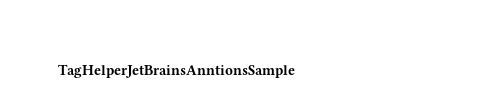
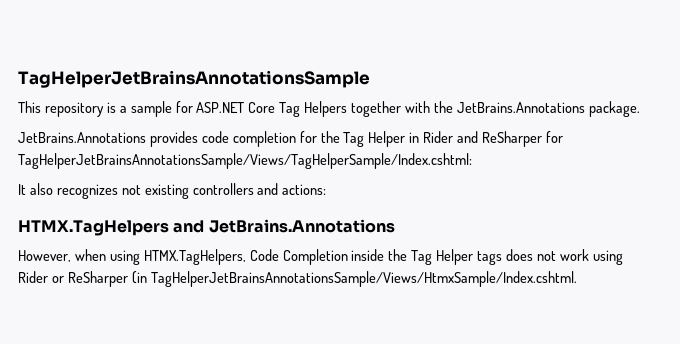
[58,64,295,78] TagHelperJetBrainsAnntionsSample -> [18,70,370,88] [18,101,640,117] [18,131,563,147] [18,153,472,169] [18,183,327,199] [18,219,395,236] [18,249,623,265] [18,271,577,287] TagHelperJetBrainsAnnotationsSample // This repository is a sample for ASP.NET Core Tag Helpers together with the JetBrains.Annotations package. // JetBrains.Annotations provides code completion for the Tag Helper in Rider and ReSharper for TagHelperJetBrainsAnnotationsSample/Views/TagHelperSample/Index.cshtml: // It also recognizes not existing controllers and actions: // HTMX.TagHelpers and JetBrains.Annotations // However, when using HTMX.TagHelpers, Code Completion inside the Tag Helper tags does not work using Rider or ReSharper (in TagHelperJetBrainsAnnotationsSample/Views/HtmxSample/Index.cshtml.

